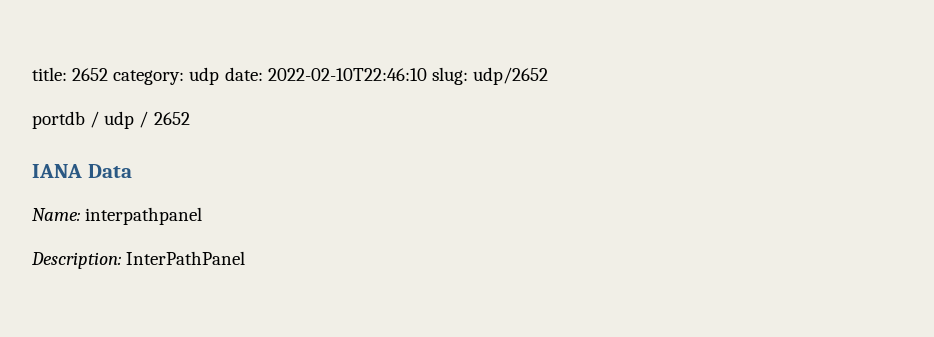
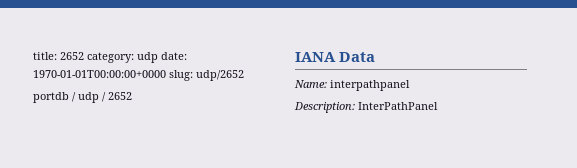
[267,68,427,81] 2022-02-10T22:46:10 -> [33,70,166,78] 1970-01-01T00:00:00+0000

